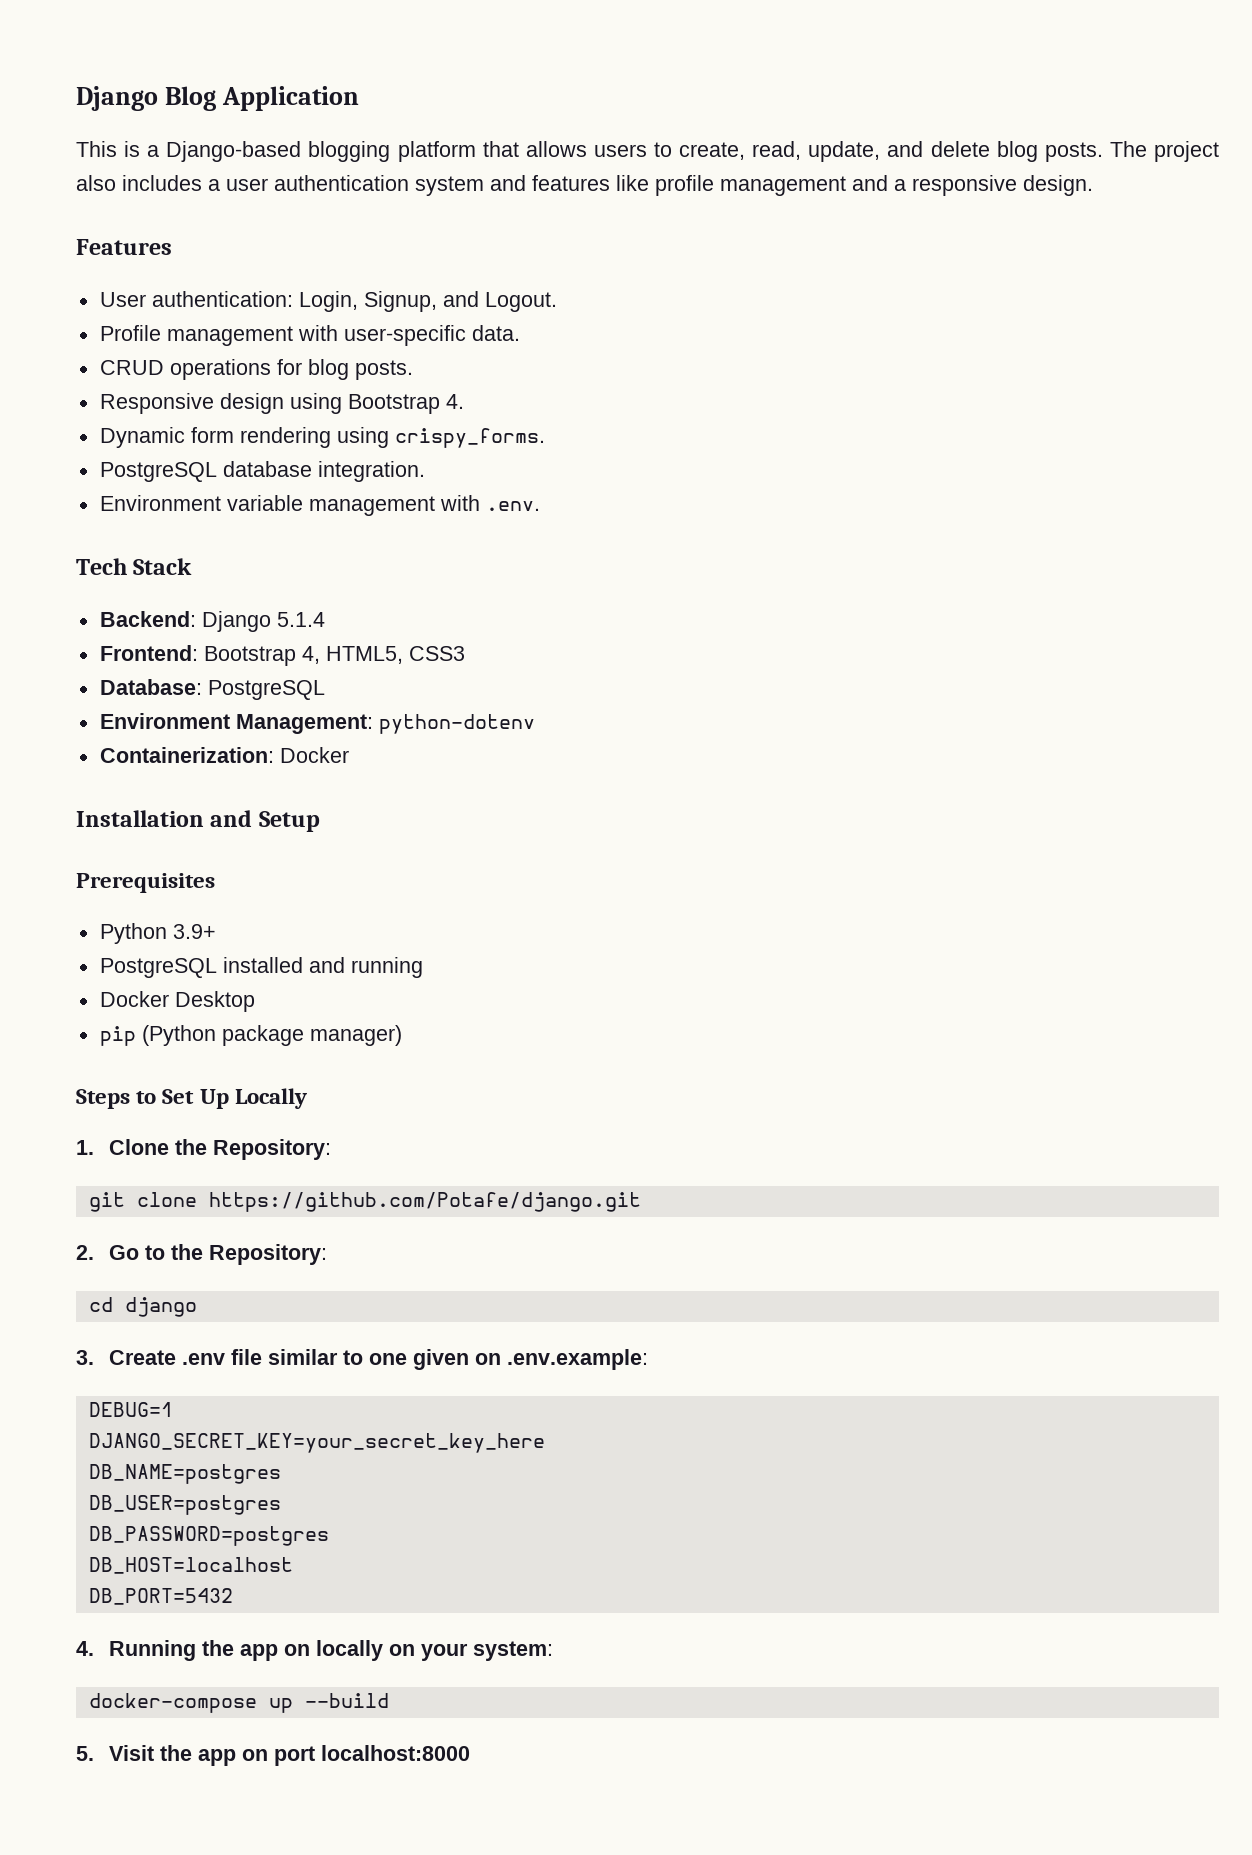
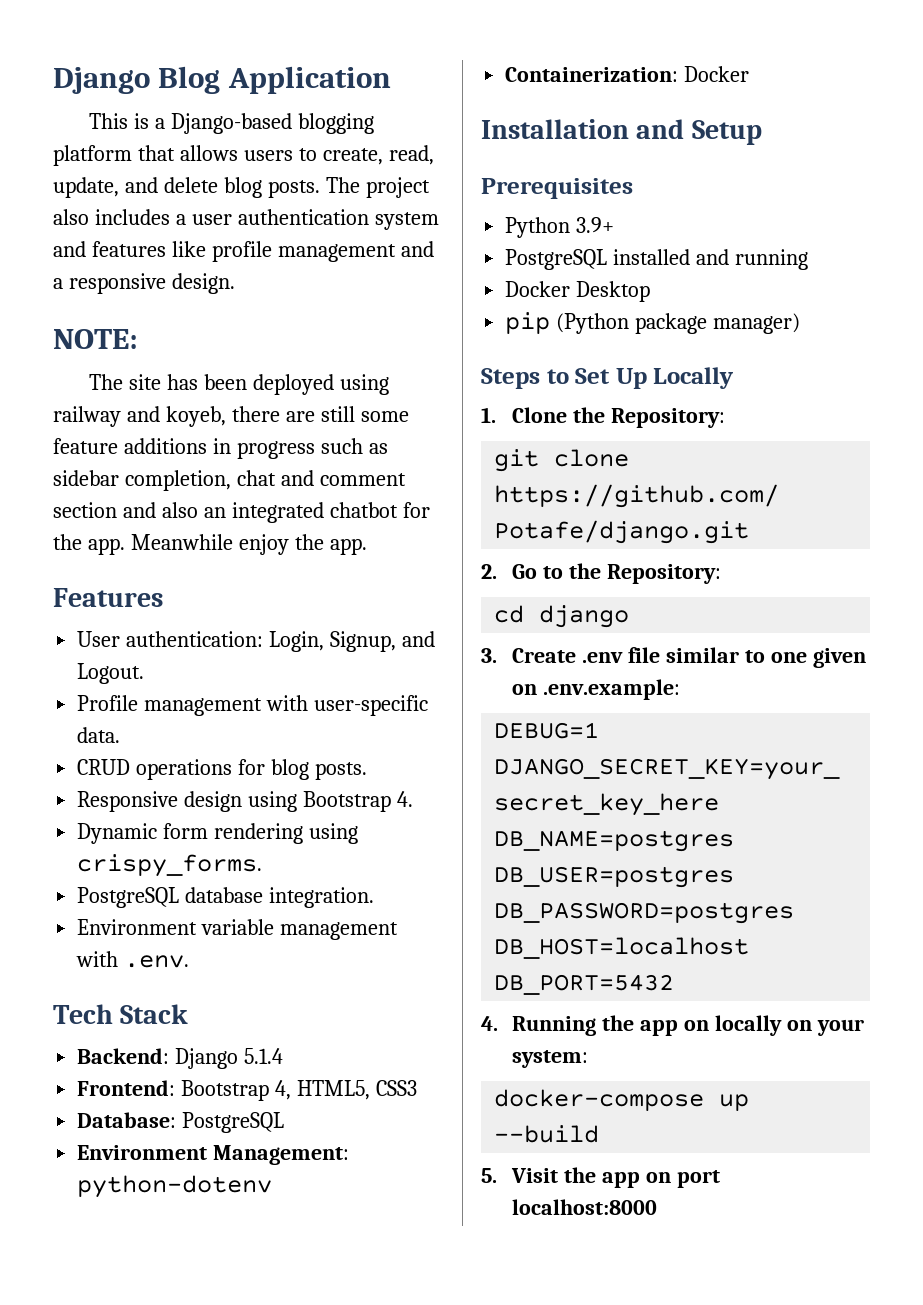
(1093, 185) none -> [53,329,138,349] [89,374,389,395] [53,406,409,427] [53,438,388,459] [53,470,406,491] [53,502,430,523] [53,534,367,555] // NOTE: // The site has been deployed using railway and koyeb, there are still some feature additions in progress such as sidebar completion, chat and comment section and also an integrated chatbot for the app. Meanwhile enjoy the app.

